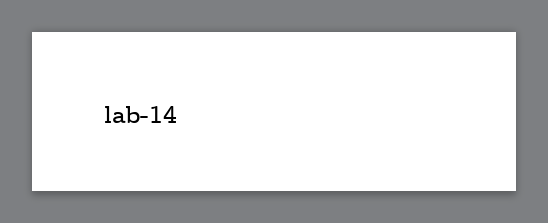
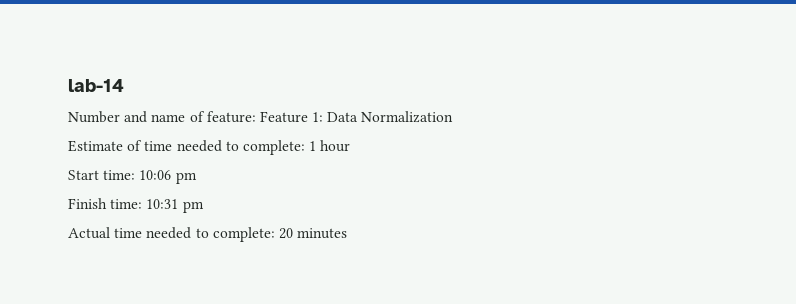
(177, 114) none -> [68,111,454,123] [68,140,351,155] [68,170,197,184] [68,198,204,213] [68,227,348,242] // Number and name of feature: Feature 1: Data Normalization // Estimate of time needed to complete: 1 hour // Start time: 10:06 pm // Finish time: 10:31 pm // Actual time needed to complete: 20 minutes

